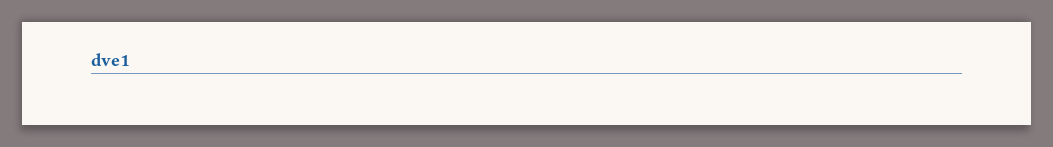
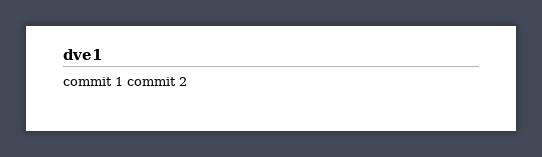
(130, 60) none -> [63,77,187,86] // commit 1 commit 2

